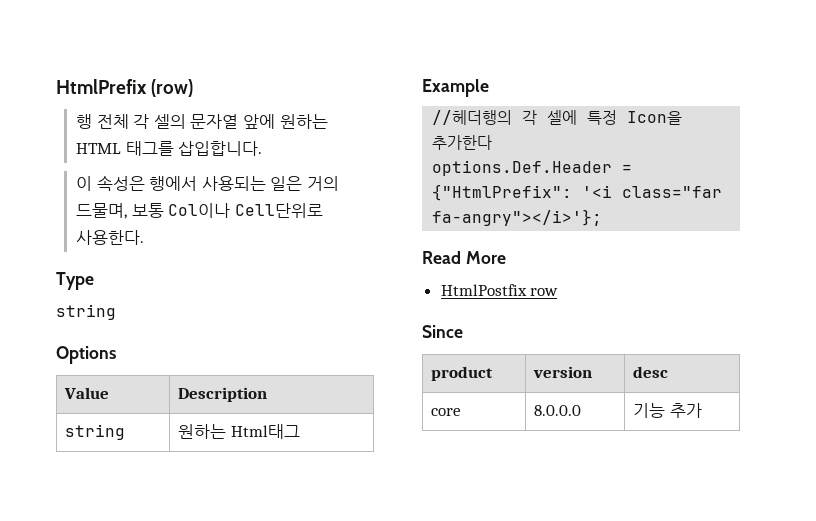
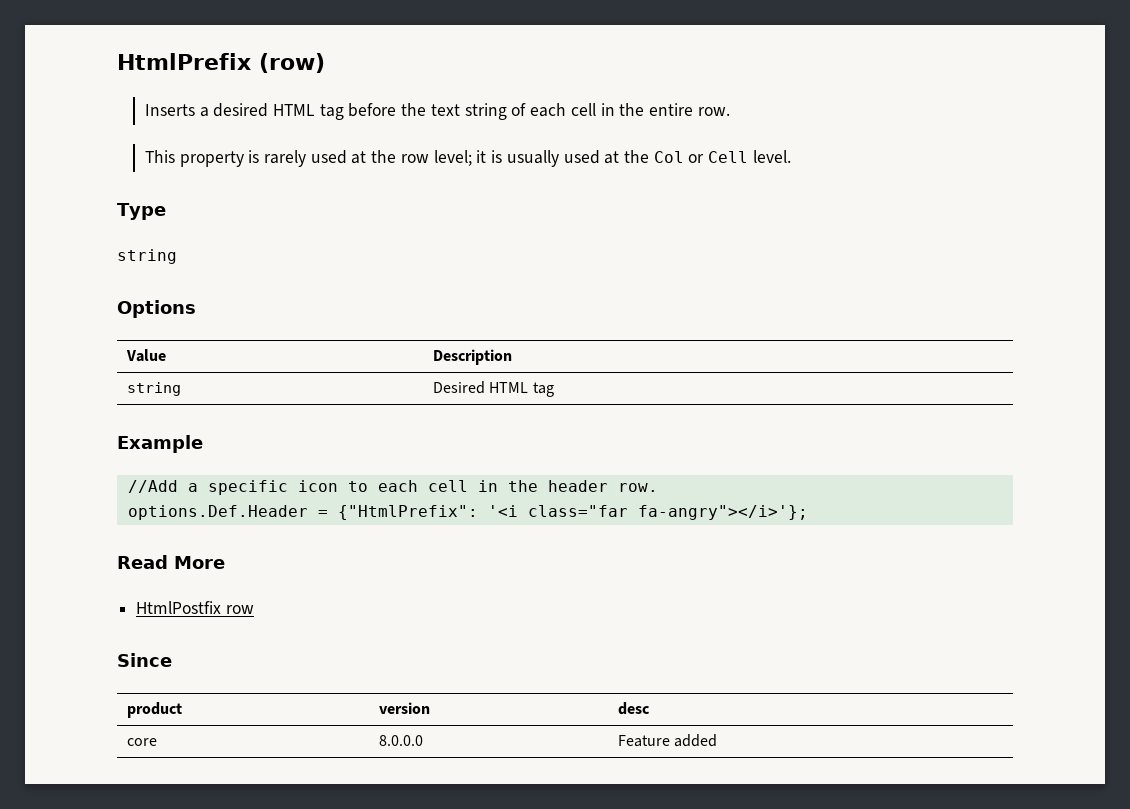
[76,114,328,129] [76,141,263,156] [76,175,340,191] [76,203,323,219] [76,230,145,245] 행 전체 각 셀의 문자열 앞에 원하는 HTML 태그를 삽입합니다. // 이 속성은 행에서 사용되는 일은 거의 드물며, 보통 Col이나 Cell단위로 사용한다. -> [144,103,730,120] [144,150,791,167] Inserts a desired HTML tag before the text string of each cell in the entire row. // This property is rarely used at the row level; it is usually used at the Col or Cell level.
[178,424,300,439] [422,79,489,97] [432,110,683,125] [432,135,493,150] 원하는 Html태그 // Example // //헤더행의 각 셀에 특정 Icon을 추가한다 -> [432,381,554,397] [117,435,203,453] [127,480,658,495] Desired HTML tag // Example // //Add a specific icon to each cell in the header row.
[633,403,702,418] 기능 추가 -> [617,734,718,747] Feature added

